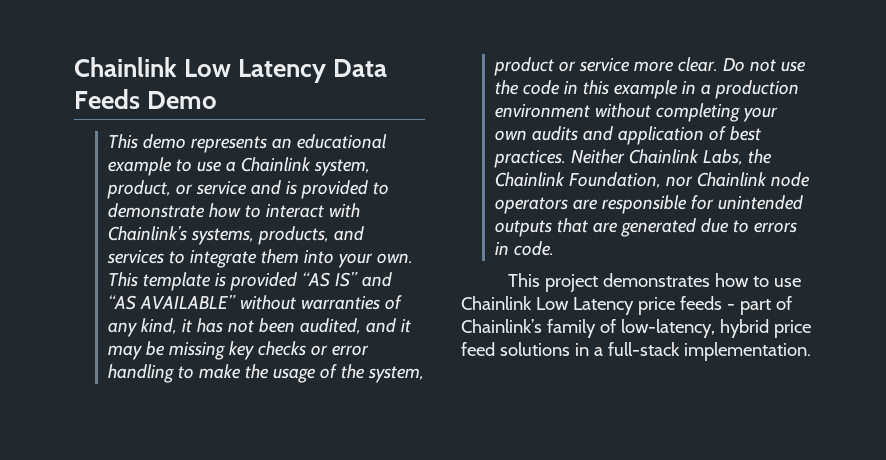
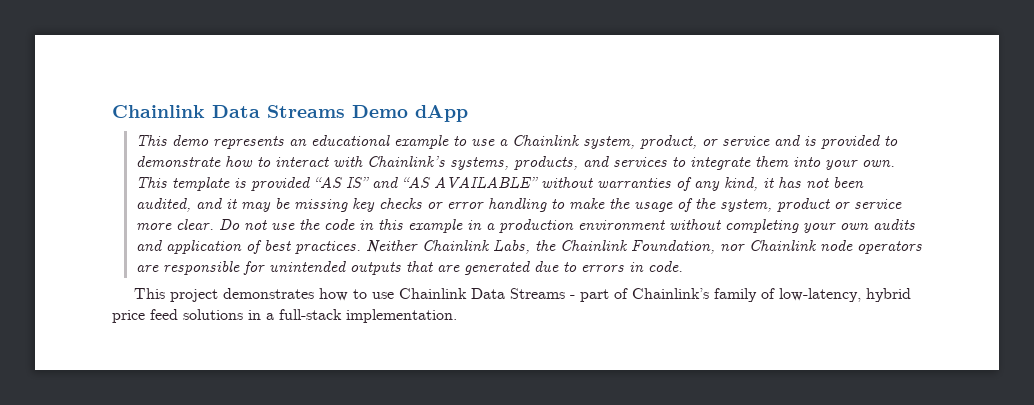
[74,57,388,83] [74,89,140,109] Chainlink Low Latency Data Feeds -> [112,105,345,118] Chainlink Data Streams
(218, 100) none -> [415,105,468,122] dApp
[535,296,722,315] Low Latency price feeds -> [471,288,566,299] Data Streams

